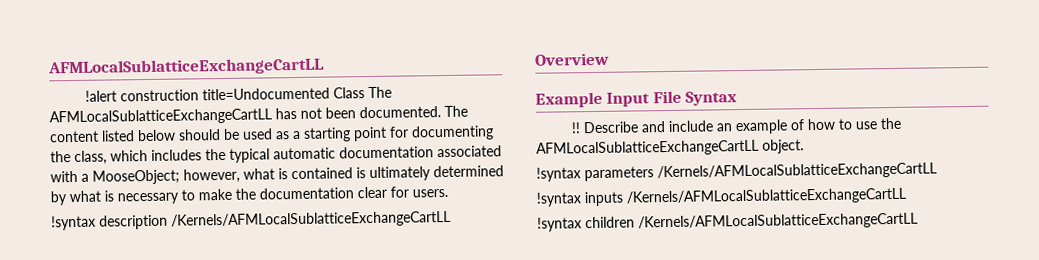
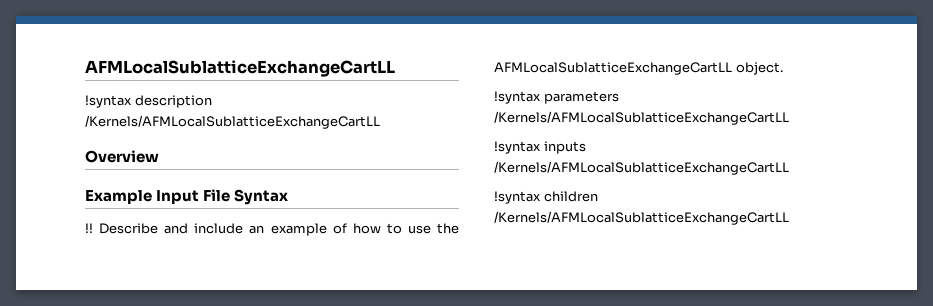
[48,57,325,77] [84,86,392,102] [49,105,468,126] [49,125,494,143] [50,145,502,165] [50,165,504,185] [50,186,448,206] AFMLocalSublatticeExchangeCartLL // !alert construction title=Undocumented Class The AFMLocalSublatticeExchangeCartLL has not been documented. The content listed below should be used as a starting point for documenting the class, which includes the typical automatic documentation associated with a MooseObject; however, what is contained is ultimately determined by what is necessary to make the documentation clear for users. -> [85,60,395,77] AFMLocalSublatticeExchangeCartLL

